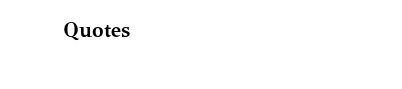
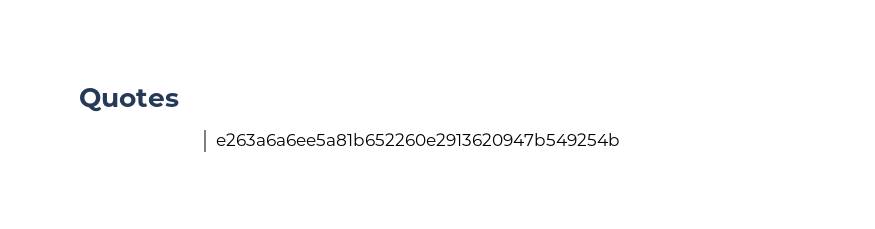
(130, 31) none -> [215,133,620,146] // e263a6a6ee5a81b652260e2913620947b549254b

